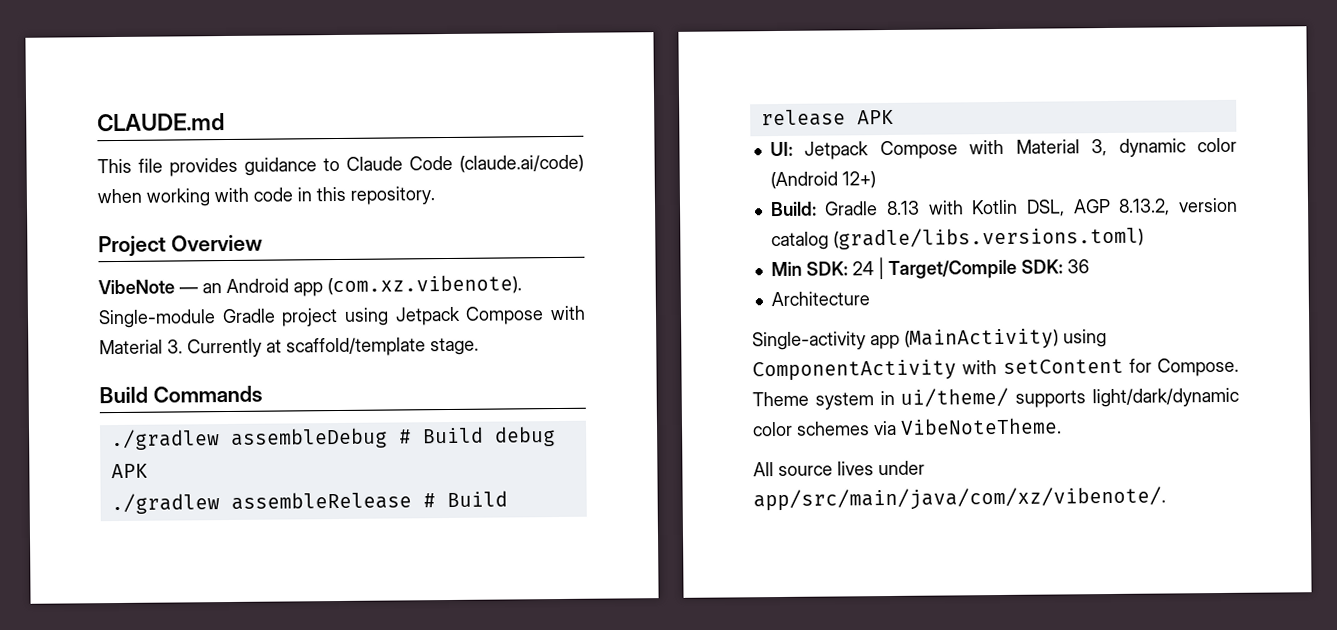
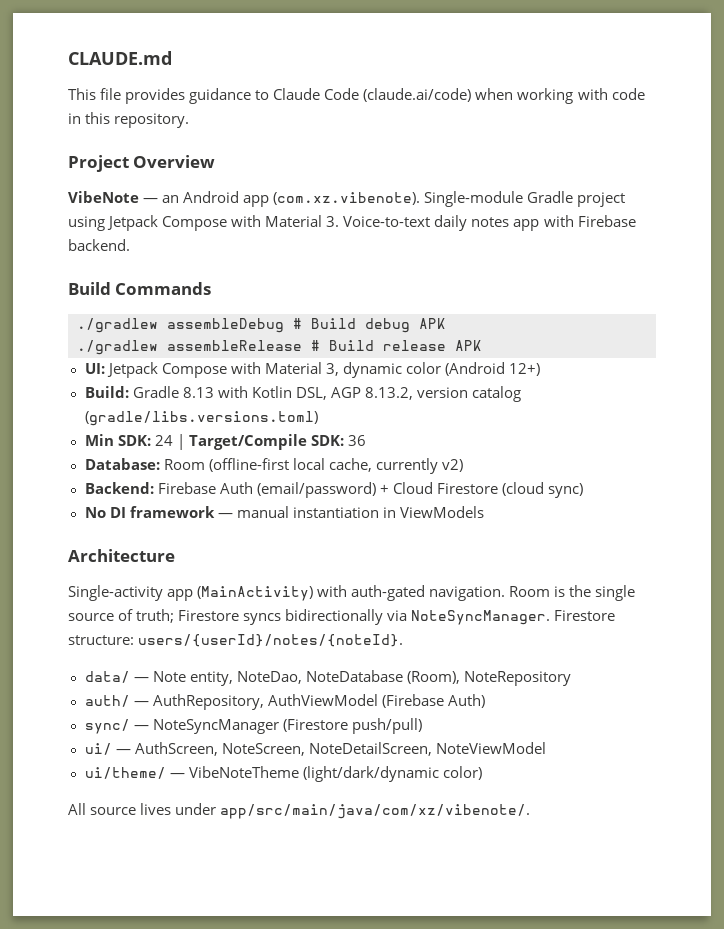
[187,337,479,358] Currently at scaffold/template stage. -> [343,215,636,231] [68,239,130,251] Voice-to-text daily notes app with Firebase backend.
[770,291,870,307] [752,328,1107,351] [752,357,1239,382] [752,387,1239,410] [752,417,1062,437] Architecture // Single-activity app (MainActivity) using ComponentActivity with setContent for Compose. Theme system in ui/theme/ supports light/dark/dynamic color schemes via VibeNoteTheme. -> [84,458,463,474] [84,482,583,498] [84,506,484,518] [68,549,175,562] [68,585,636,601] [68,609,616,625] [68,634,404,647] [84,670,571,686] [84,694,485,710] [84,718,422,734] [84,742,546,756] [84,766,482,782] Database: Room (offline-first local cache, currently v2) // Backend: Firebase Auth (email/password) + Cloud Firestore (cloud sync) // No DI framework — manual instantiation in ViewModels // Architecture // Single-activity app (MainActivity) with auth-gated navigation. Room is the single source of truth; Firestore syncs bidirectionally via NoteSyncManager. Firestore structure: users/{userId}/notes/{noteId}. // data/ — Note entity, NoteDao, NoteDatabase (Room), NoteRepository // auth/ — AuthRepository, AuthViewModel (Firebase Auth) // sync/ — NoteSyncManager (Firestore push/pull) // ui/ — AuthScreen, NoteScreen, NoteDetailScreen, NoteViewModel // ui/theme/ — VibeNoteTheme (light/dark/dynamic color)

